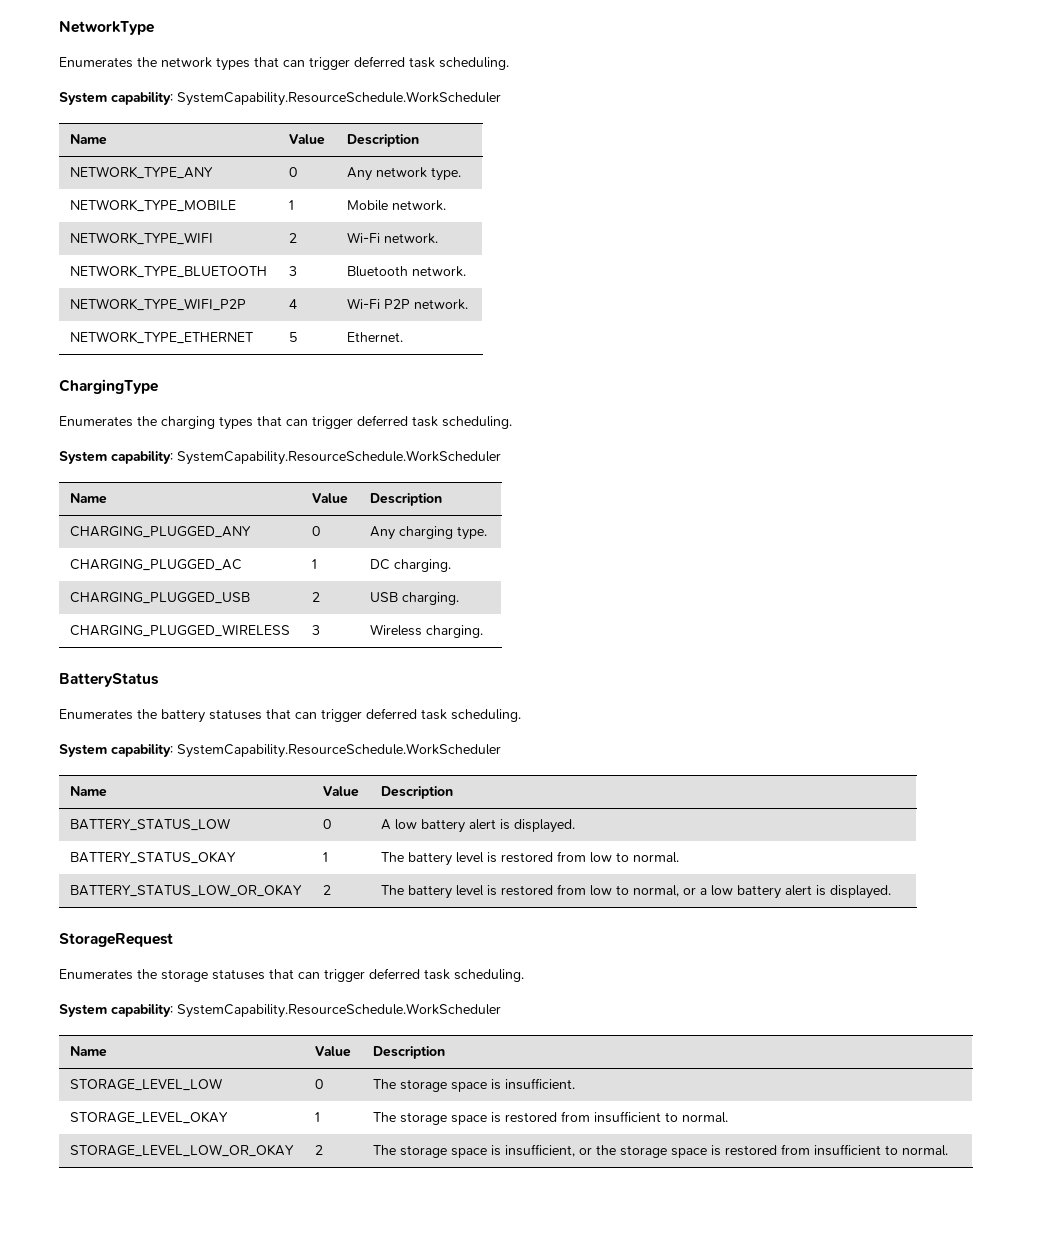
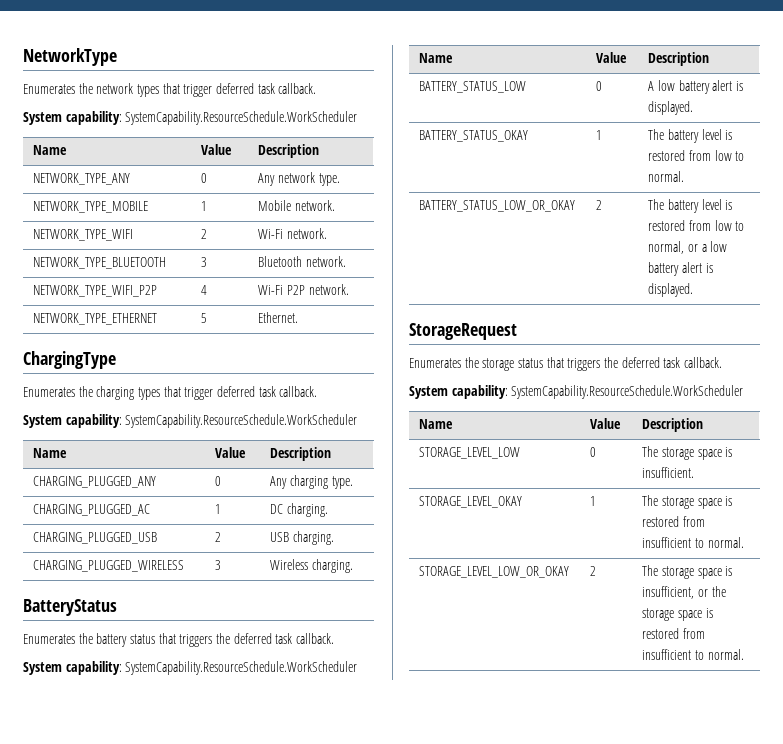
[283,56,509,70] can trigger deferred task scheduling. -> [183,83,317,97] trigger deferred task callback.
[286,415,512,429] can trigger deferred task scheduling. -> [184,386,318,400] trigger deferred task callback.
[209,708,521,722] statuses that can trigger deferred task scheduling. -> [129,633,334,647] status that triggers the deferred task callback.
[212,968,524,982] statuses that can trigger deferred task scheduling. -> [517,357,722,371] status that triggers the deferred task callback.

